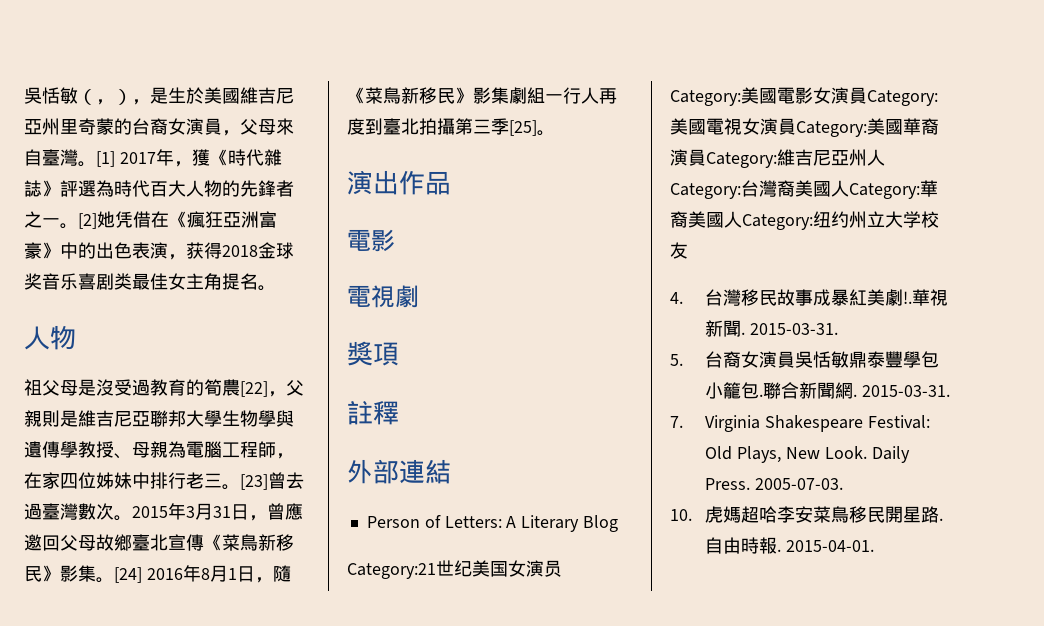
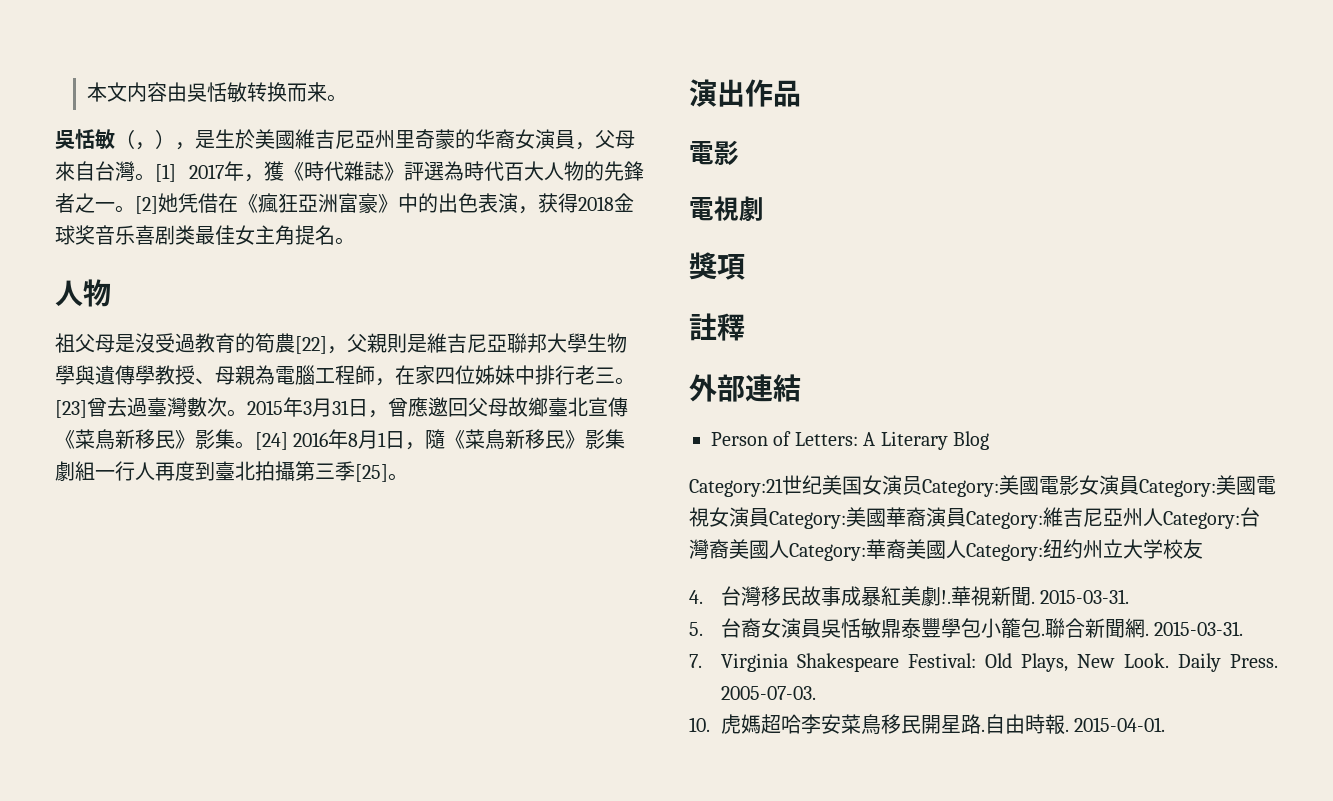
(24, 95) none -> [86,82,347,103] 本文内容由吳恬敏转换而来。 //
[132,118,150,135] 台 -> [475,129,495,149] 华
[42,149,60,166] 臺 -> [95,161,115,181] 台

